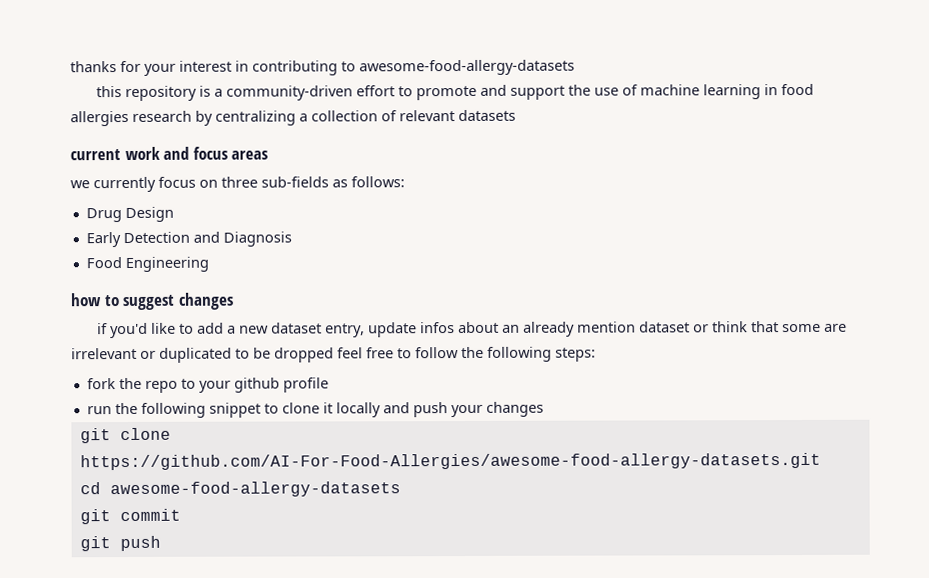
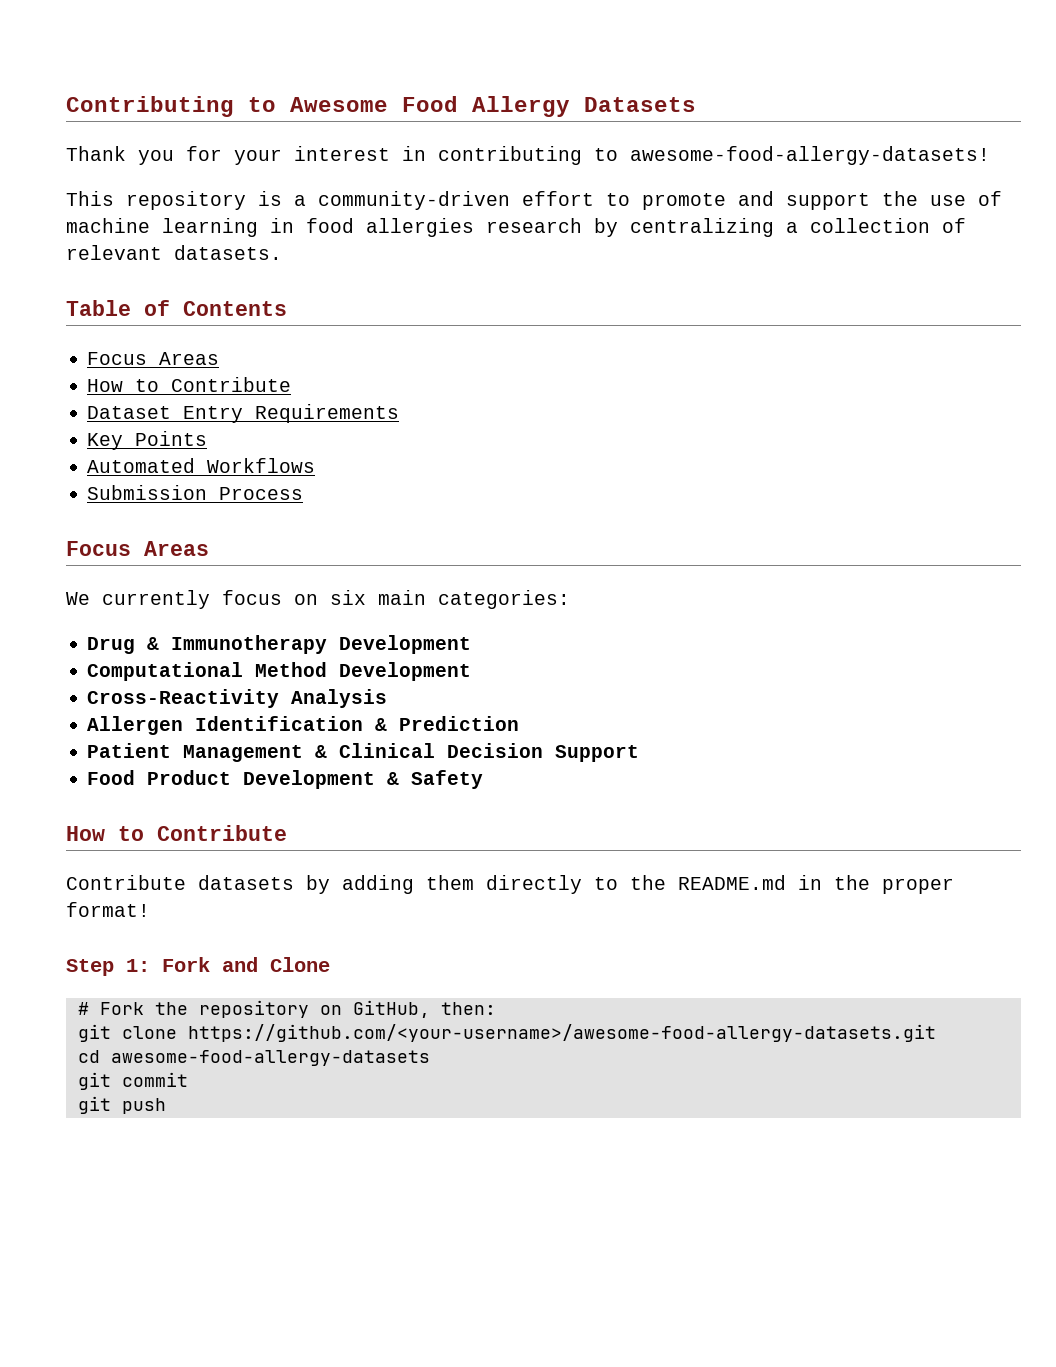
[70,61,117,73] thanks -> [66,96,696,117] [66,146,174,165] Contributing to Awesome Food Allergy Datasets // Thank you
[359,59,575,76] [95,86,122,98] awesome-food-allergy-datasets // this -> [630,146,990,165] [66,191,114,206] awesome-food-allergy-datasets! // This
[458,109,516,122] [70,146,269,161] [70,176,405,193] [85,206,174,223] [85,231,292,248] [85,256,209,273] [71,292,234,311] [96,321,847,339] [71,346,596,363] [86,377,329,393] [86,401,544,418] datasets // current work and focus areas // we currently focus on three sub-fields as follows: // Drug Design // Early Detection and Diagnosis // Food Engineering // how to suggest changes // if you'd like to add a new dataset entry, update infos about an already mention dataset or think that some are irrelevant or duplicated to be dropped feel free to follow the following steps: // fork the repo to your github profile // run the following snippet to clone it locally and push your changes -> [174,245,282,260] [66,300,287,316] [87,352,220,365] [87,377,292,392] [87,404,400,423] [87,431,208,450] [87,458,316,473] [87,485,304,500] [66,541,209,556] [66,590,570,609] [87,635,472,654] [87,662,472,681] [87,689,388,708] [87,716,520,735] [87,743,640,762] [87,770,484,789] [66,825,287,841] [66,875,954,894] [66,902,150,917] [66,957,330,976] [77,1000,496,1018] datasets. // Table of Contents // Focus Areas // How to Contribute // Dataset Entry Requirements // Key Points // Automated Workflows // Submission Process // Focus Areas // We currently focus on six main categories: // Drug & Immunotherapy Development // Computational Method Development // Cross-Reactivity Analysis // Allergen Identification & Prediction // Patient Management & Clinical Decision Support // Food Product Development & Safety // How to Contribute // Contribute datasets by adding them directly to the README.md in the proper format! // Step 1: Fork and Clone // # Fork the repository on GitHub, then:
[79,452,821,471] https://github.com/AI-For-Food-Allergies/awesome-food-allergy-datasets.git -> [187,1024,936,1042] https://github.com/<your-username>/awesome-food-allergy-datasets.git

